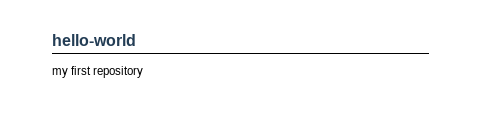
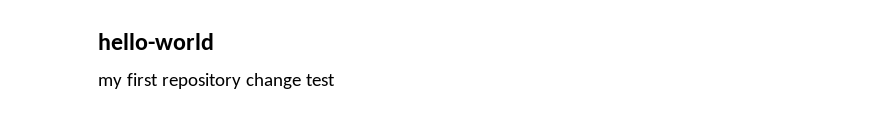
(144, 72) none -> [245,73,335,89] change test

